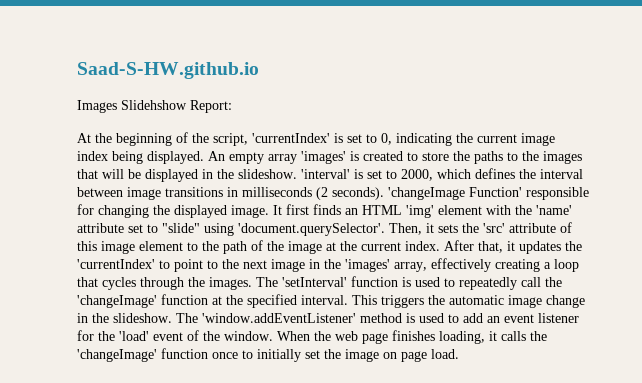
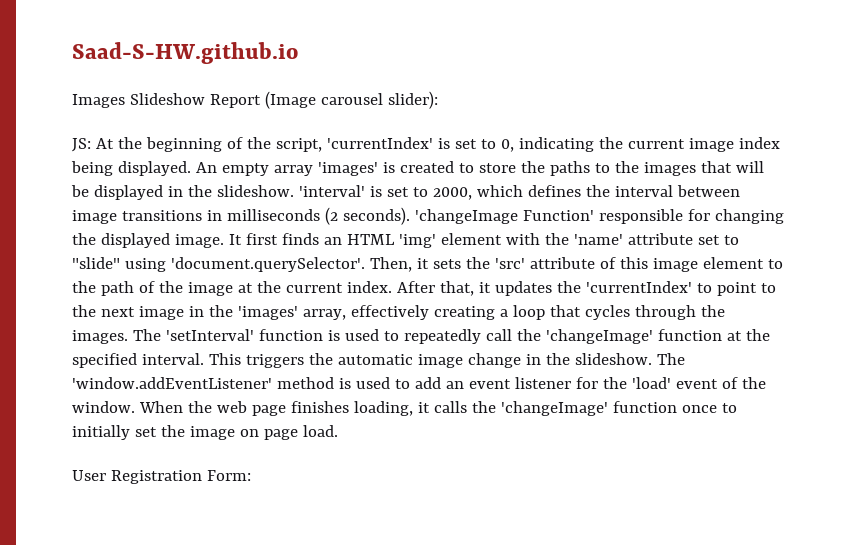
[121,100,232,113] Slidehshow Report: // -> [129,91,438,109] [72,138,91,152] Slideshow Report (Image carousel slider): // JS:
(459, 354) none -> [72,470,251,484] // User Registration Form:

